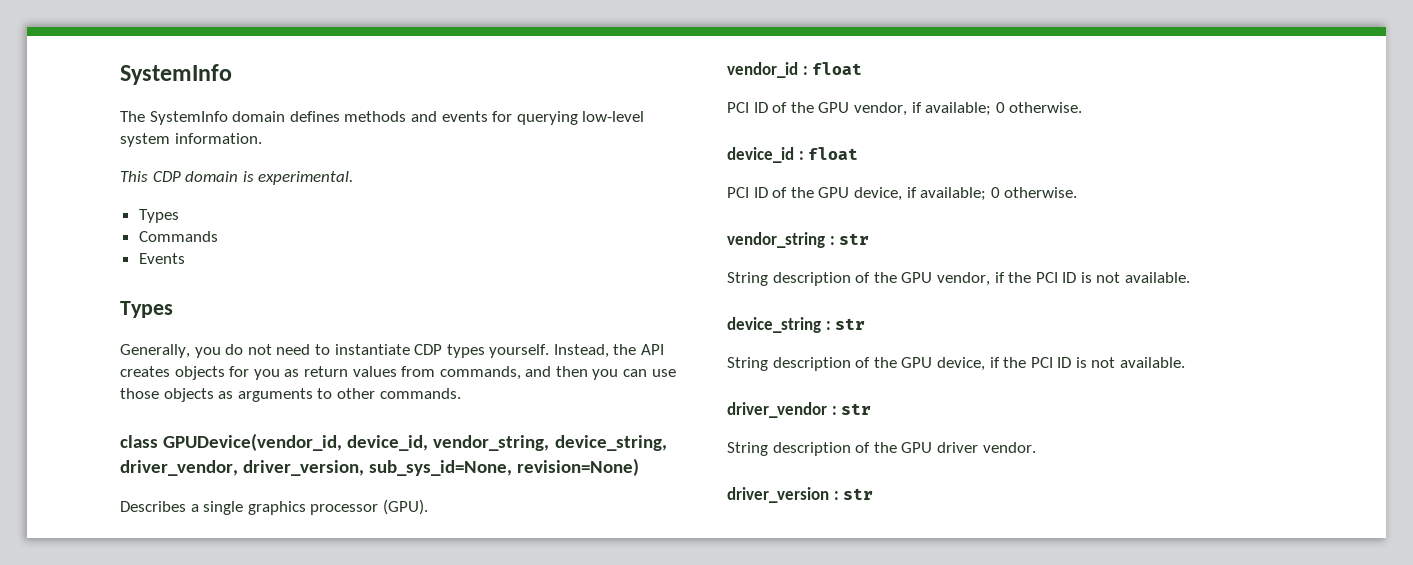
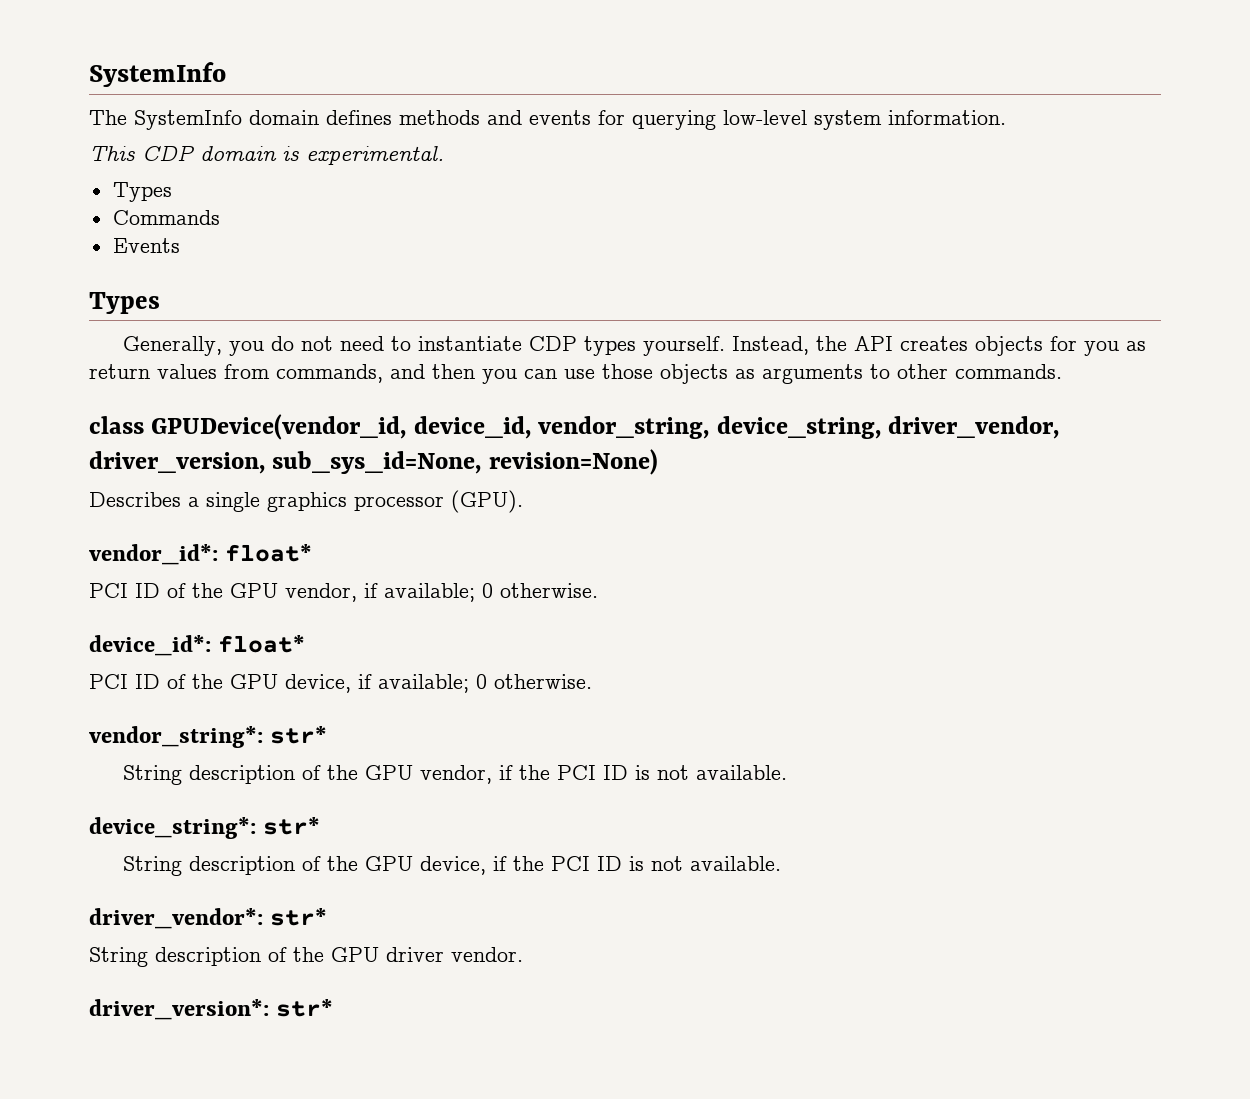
[727,62,863,78] vendor_id : float -> [89,544,313,565] vendor_id*: float*
[727,147,859,163] device_id : float -> [89,635,306,656] device_id*: float*
[727,232,870,248] vendor_string : str -> [89,726,328,748] vendor_string*: str*
[727,317,866,333] device_string : str -> [89,817,321,839] device_string*: str*
[727,402,872,418] driver_vendor : str -> [89,908,328,929] driver_vendor*: str*
[727,487,874,503] driver_version : str -> [89,999,334,1020] driver_version*: str*

